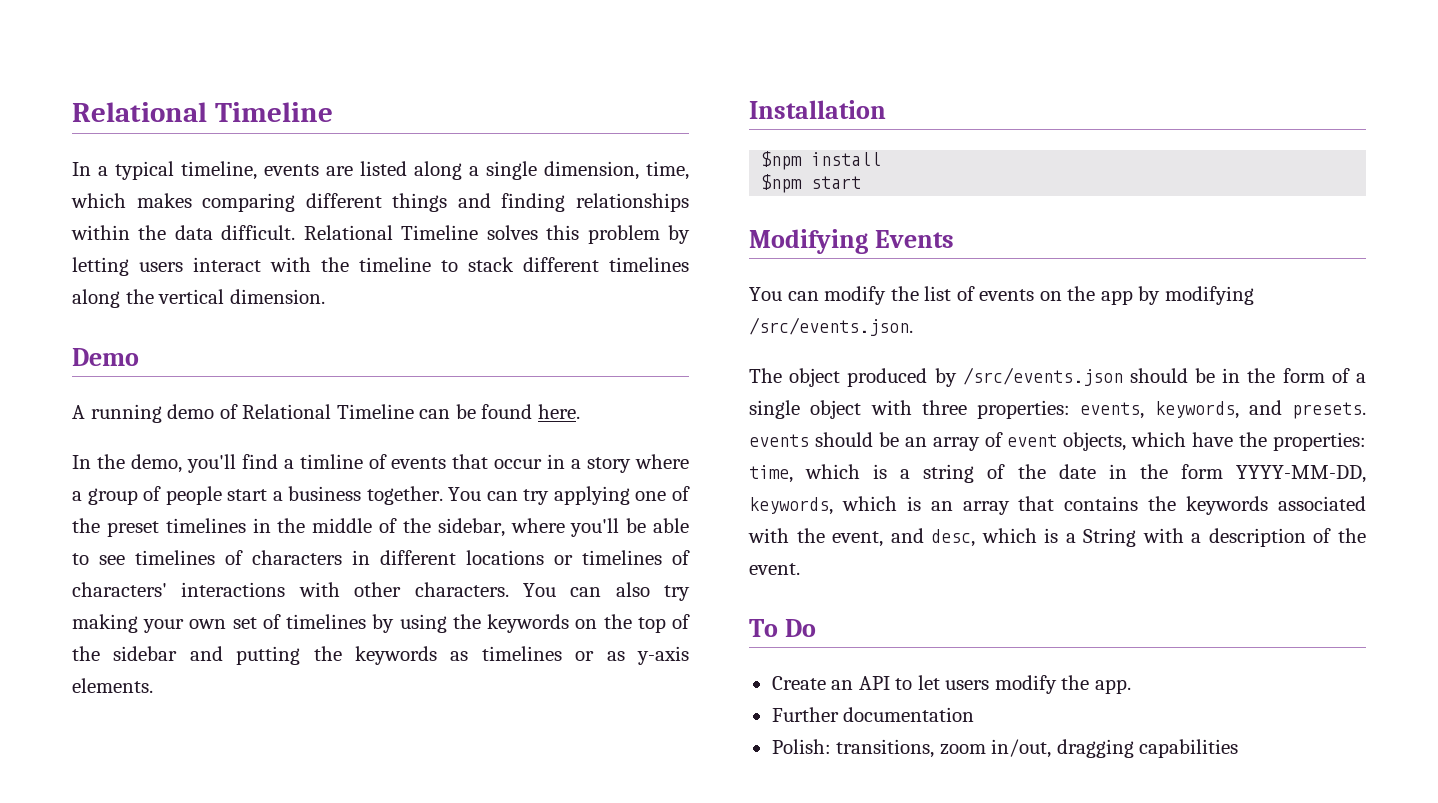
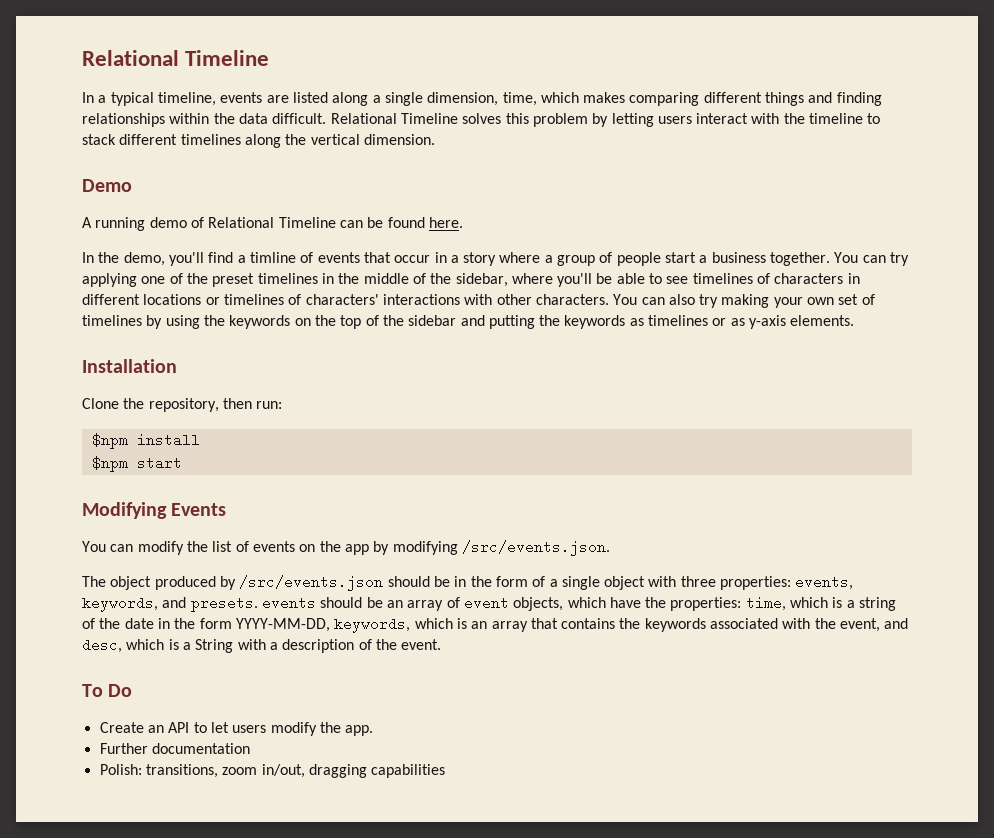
(886, 109) none -> [82,398,283,412] // Clone the repository, then run:

